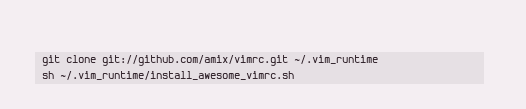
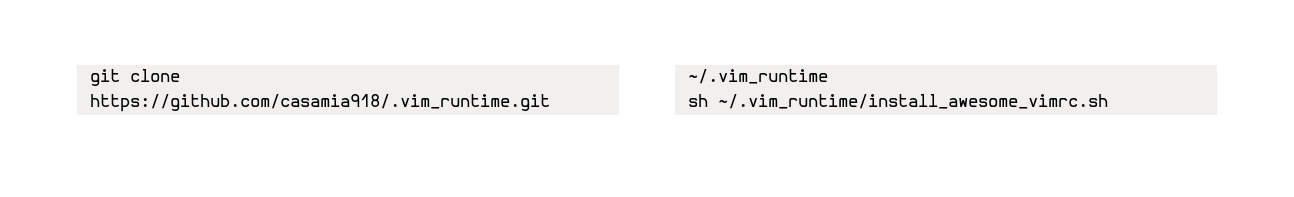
[101,55,288,66] git://github.com/amix/vimrc.git -> [89,94,550,112] https://github.com/casamia918/.vim_runtime.git

